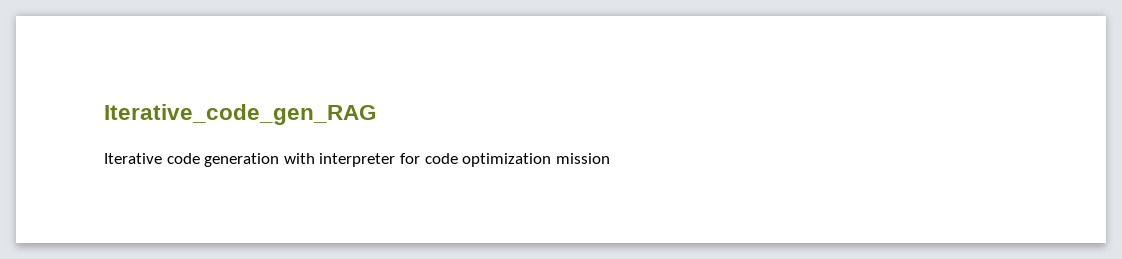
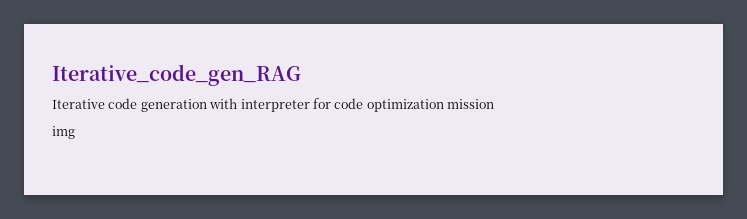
(610, 158) none -> [52,126,75,139] // img

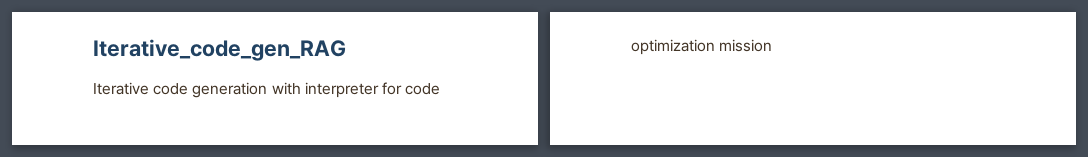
[52,126,75,139] // img -> (773, 45) none

